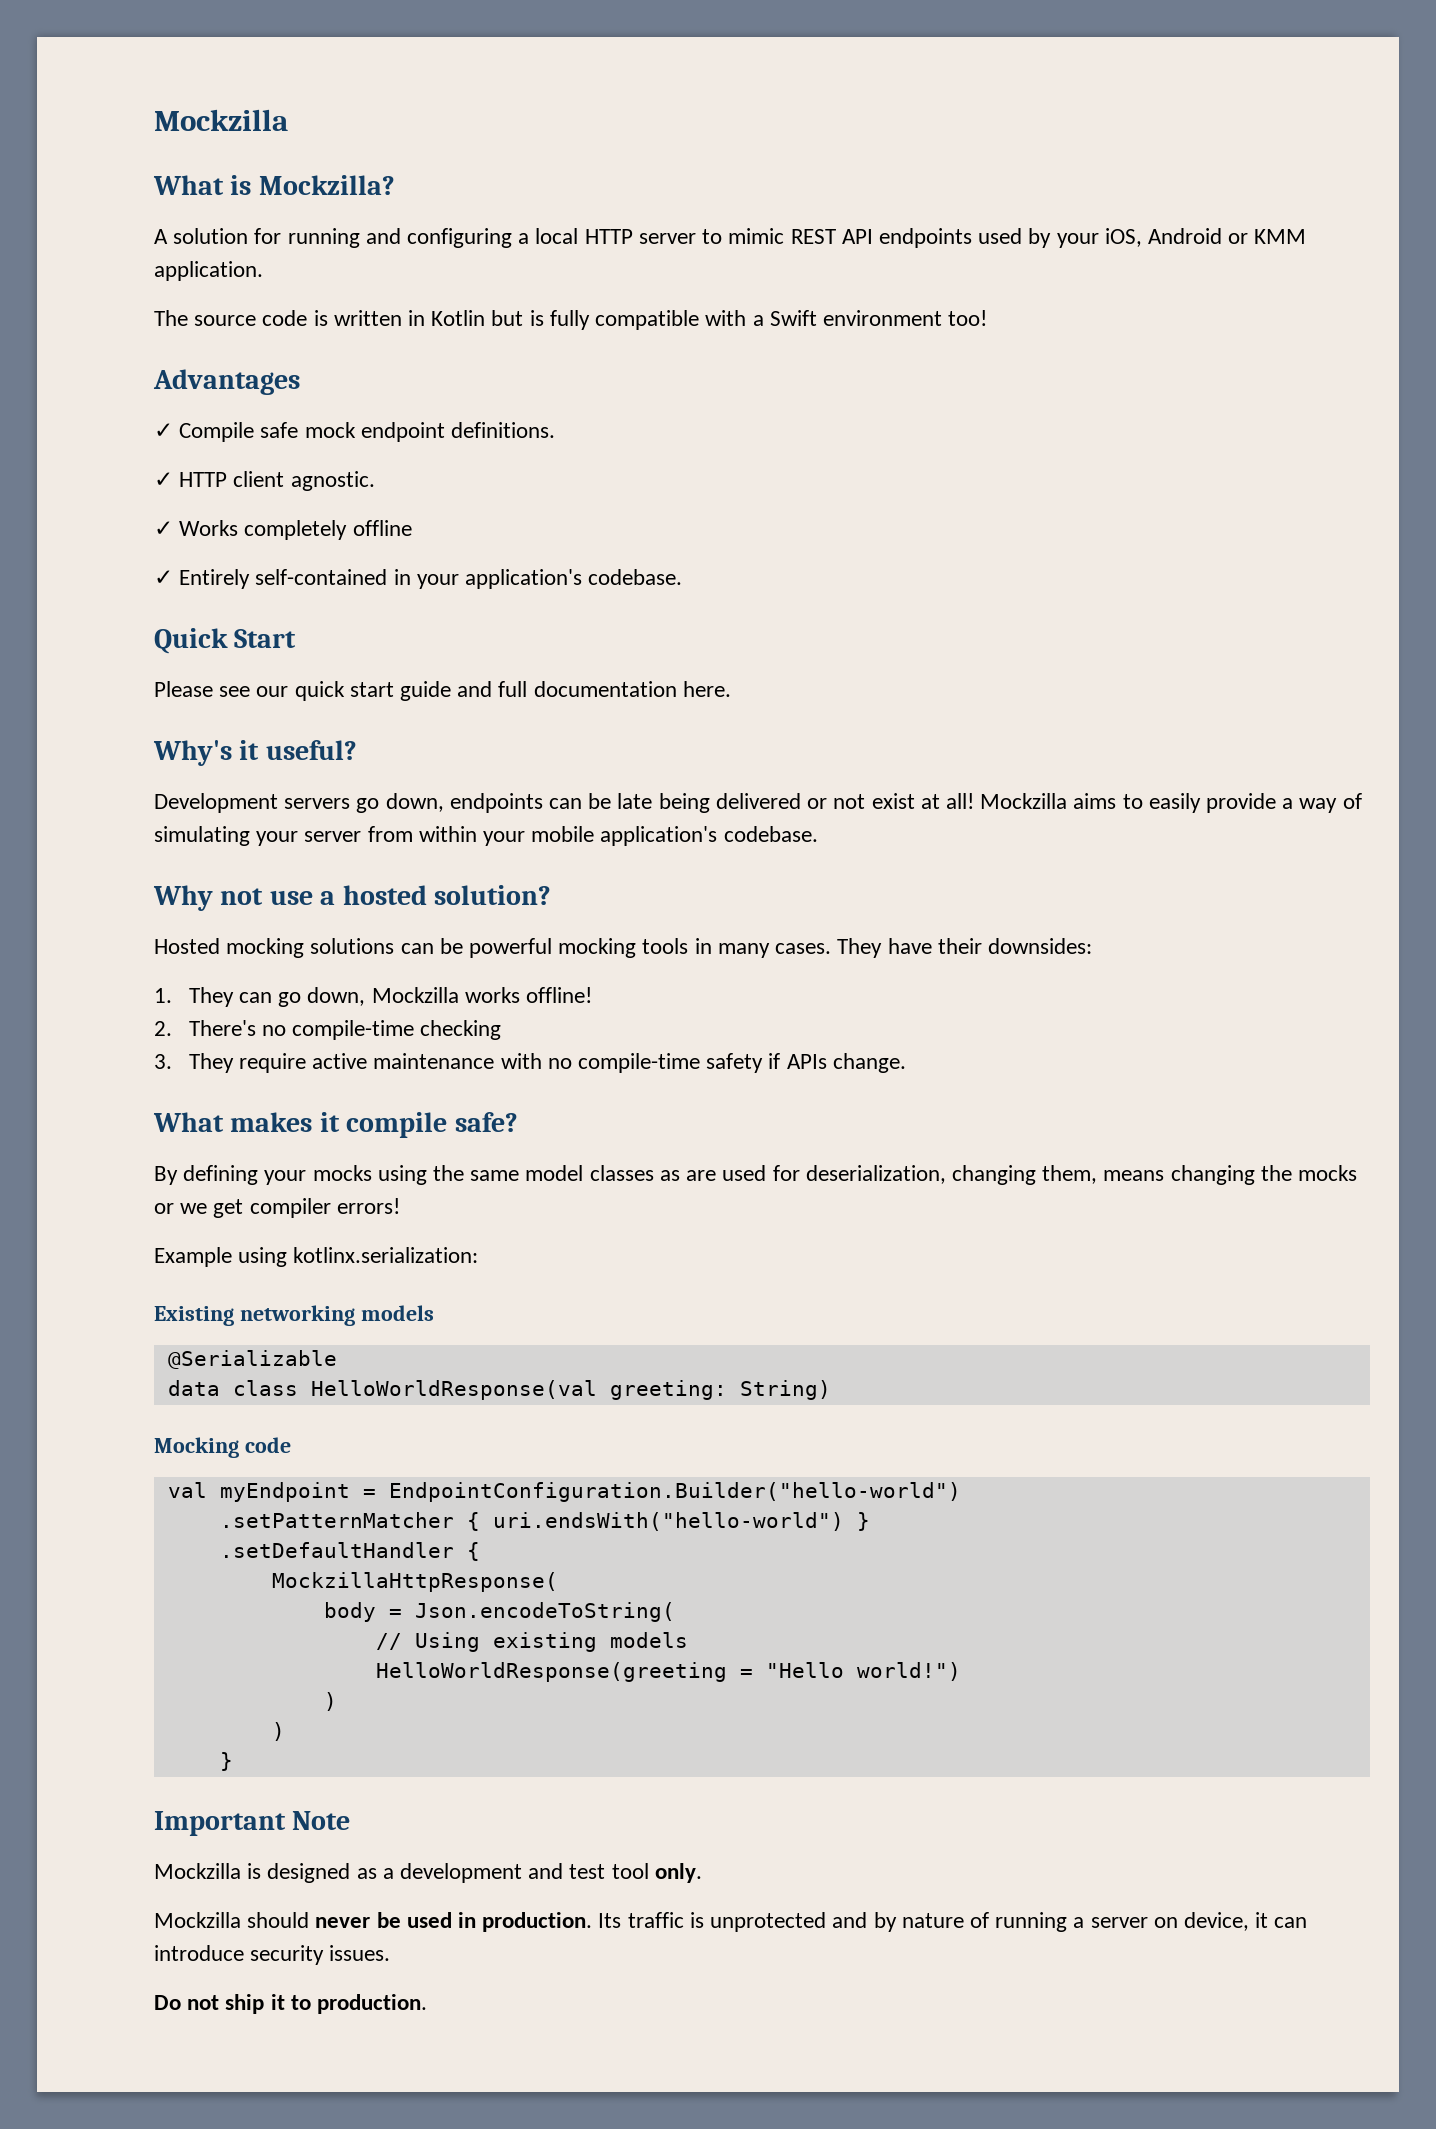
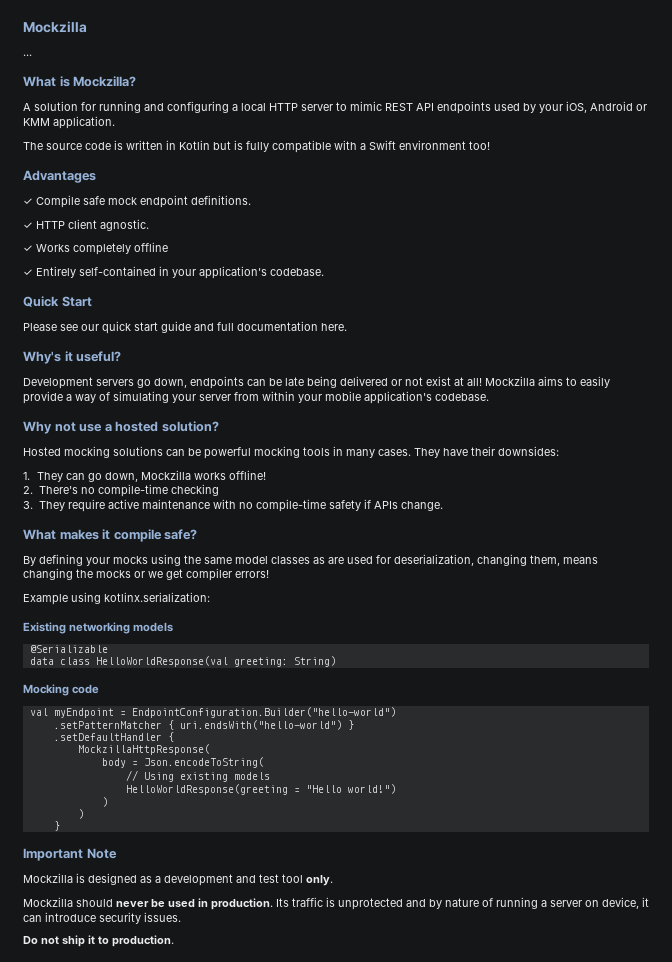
[154,109,288,131] Mockzilla -> [23,21,87,33] [23,54,32,56] Mockzilla // ...

